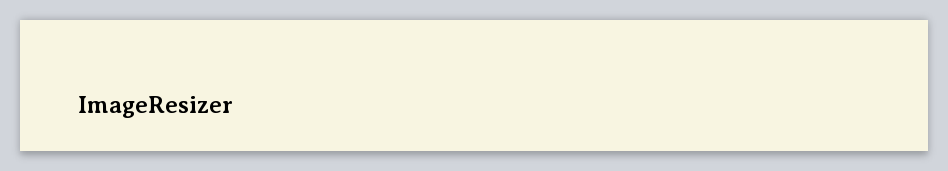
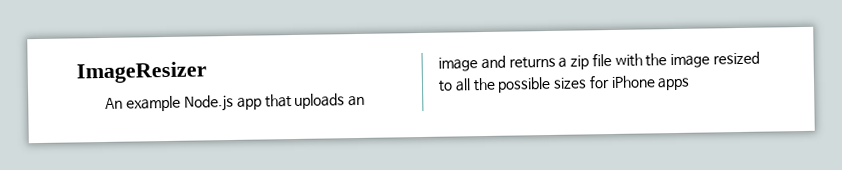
(233, 107) none -> [105,93,366,112] [438,51,761,72] [438,75,691,93] // An example Node.js app that uploads an image and returns a zip file with the image resized to all the possible sizes for iPhone apps

